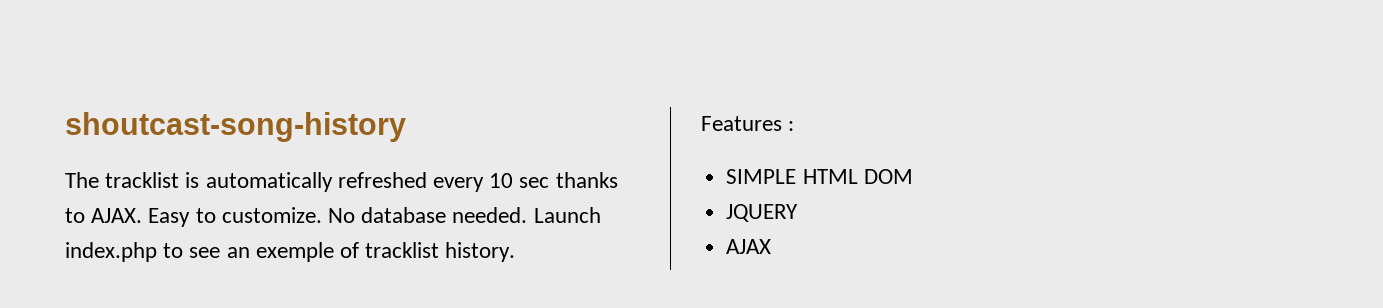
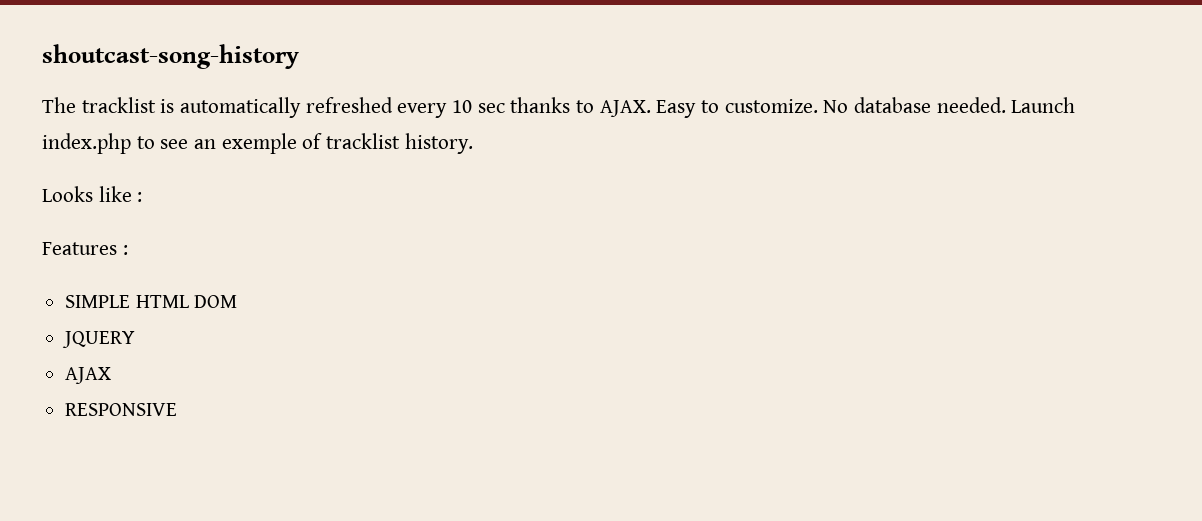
(516, 252) none -> [42,186,143,202] // Looks like :
(772, 246) none -> [65,403,178,416] // RESPONSIVE

